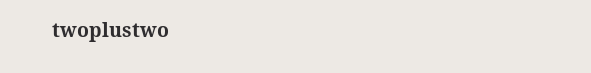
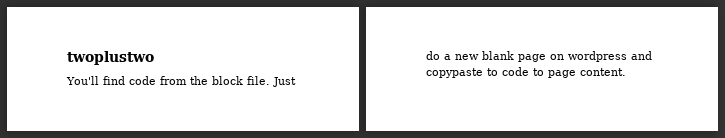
(169, 32) none -> [66,76,296,87] [426,51,652,62] [426,67,626,78] // You'll find code from the block file. Just do a new blank page on wordpress and copypaste to code to page content.

